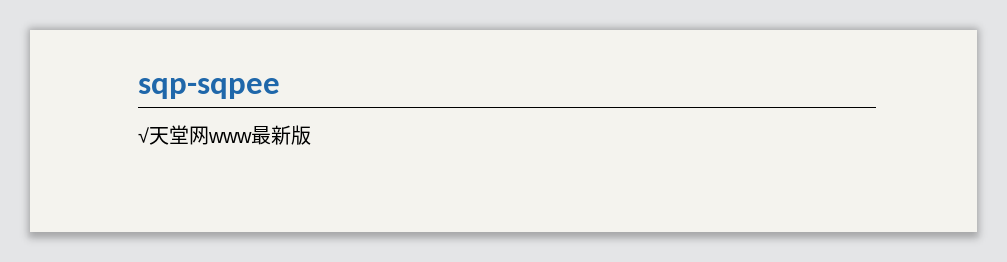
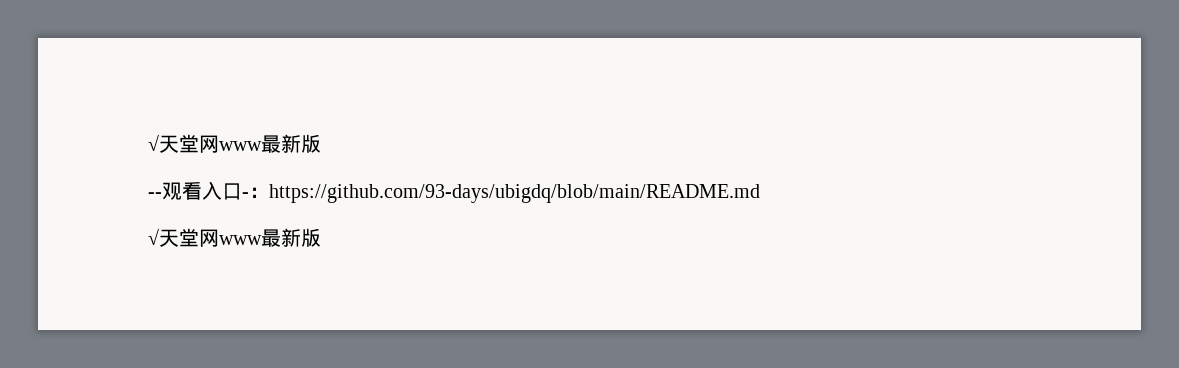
[138,78,280,99] sqp-sqpee -> [148,134,321,153] [148,181,760,203] √天堂网www最新版 // --观看入口-：https://github.com/93-days/ubigdq/blob/main/README.md

